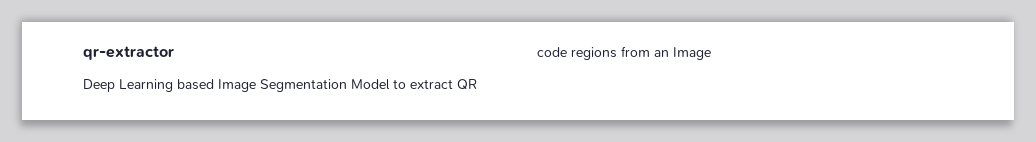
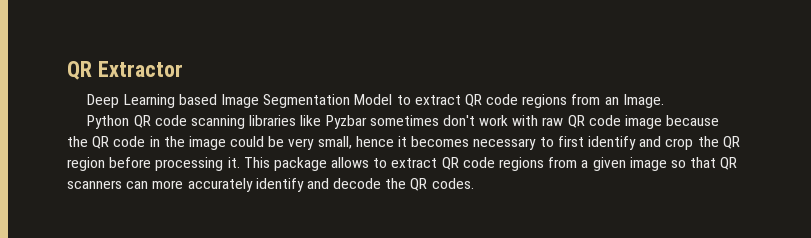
[83,46,174,60] qr-extractor -> [67,61,183,80] QR Extractor
[673,47,711,60] Image -> [622,94,664,108] [87,115,720,129] [67,136,740,150] [67,157,738,171] [67,178,474,192] Image. // Python QR code scanning libraries like Pyzbar sometimes don't work with raw QR code image because the QR code in the image could be very small, hence it becomes necessary to first identify and crop the QR region before processing it. This package allows to extract QR code regions from a given image so that QR scanners can more accurately identify and decode the QR codes.

